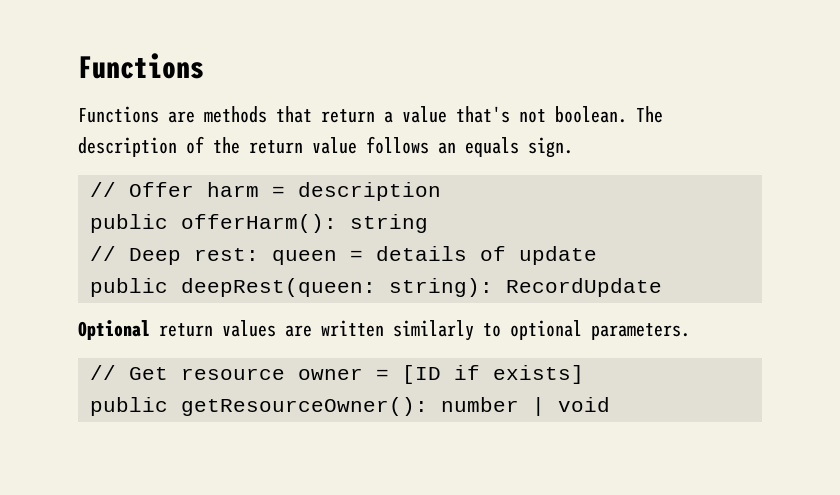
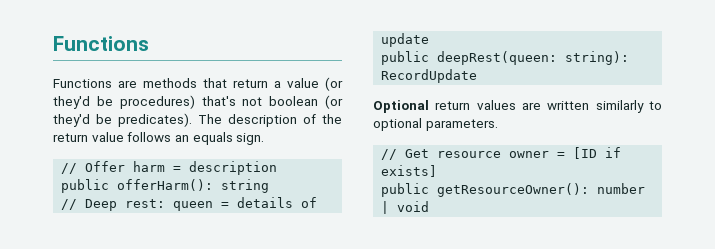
[456,106,627,123] that's not boolean. -> [325,77,343,91] [53,95,344,109] [53,113,192,127] (or they'd be procedures) that's not boolean (or they'd be predicates).

